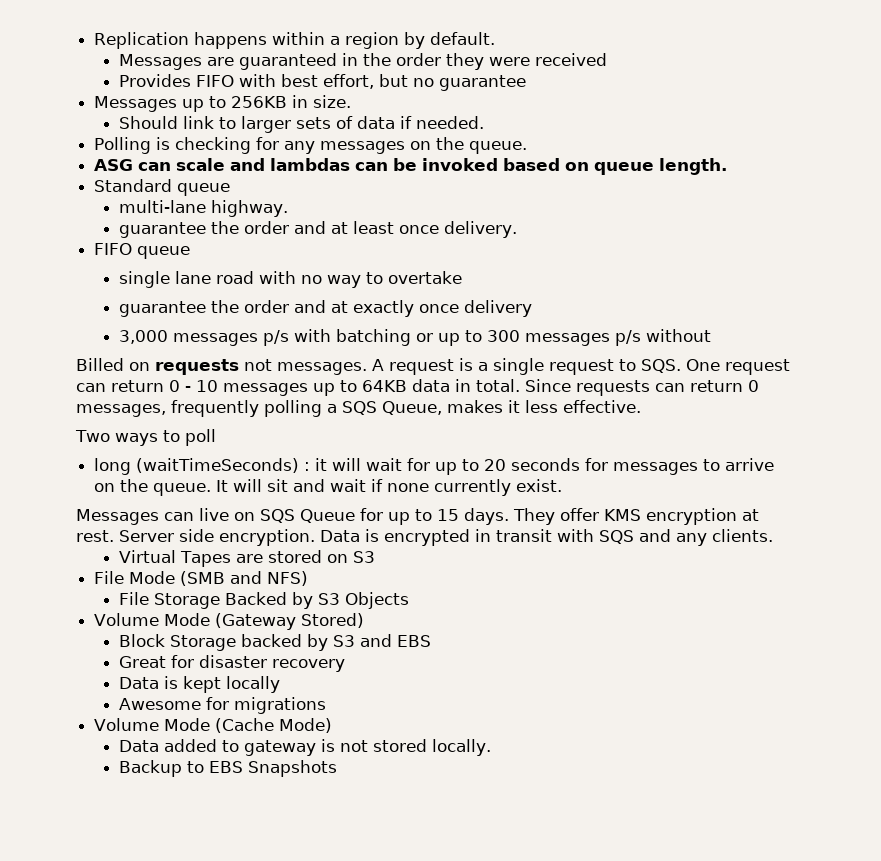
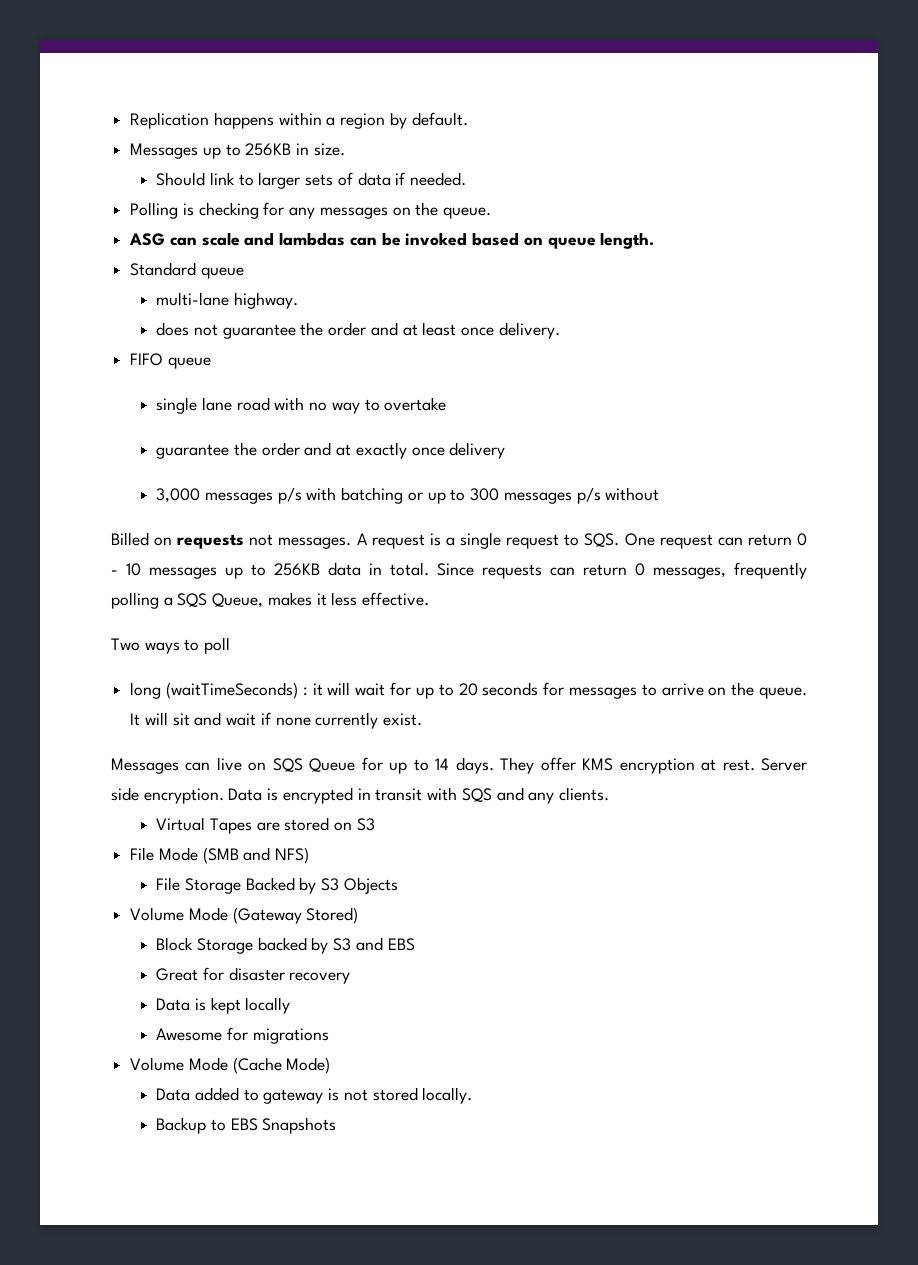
[118,53,607,70] [118,74,526,91] // Messages are guaranteed in the order they were received // Provides FIFO with best effort, but no guarantee -> (468, 119) none
(288, 208) none -> [156,322,219,336] does not
[362,380,407,392] 64KB -> [274,563,320,576] 256KB
[437,509,459,521] 15 -> [435,758,450,770] 14

